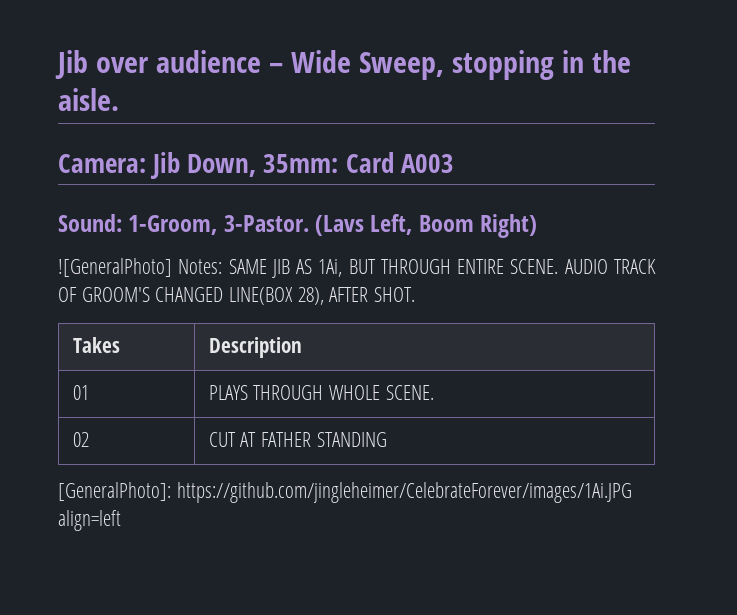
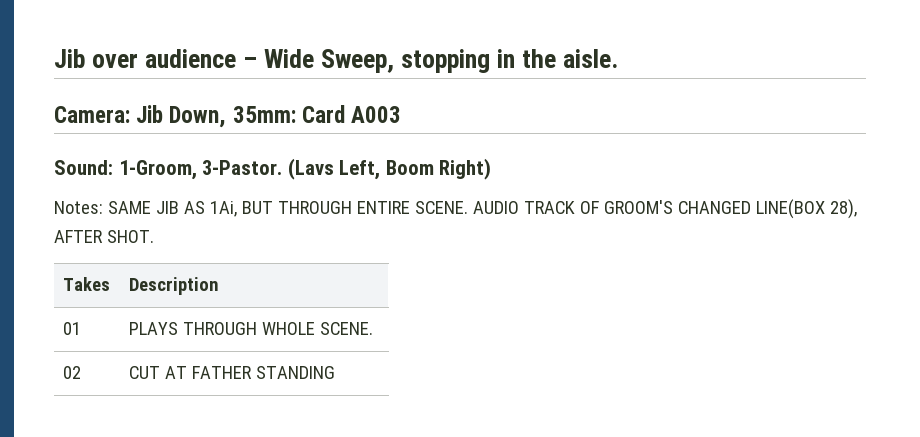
[58,258,172,277] ![GeneralPhoto] -> (492, 169) none
[58,482,632,503] [58,510,121,531] // [GeneralPhoto]: https://github.com/jingleheimer/CelebrateForever/images/1Ai.JPG align=left -> (336, 372) none

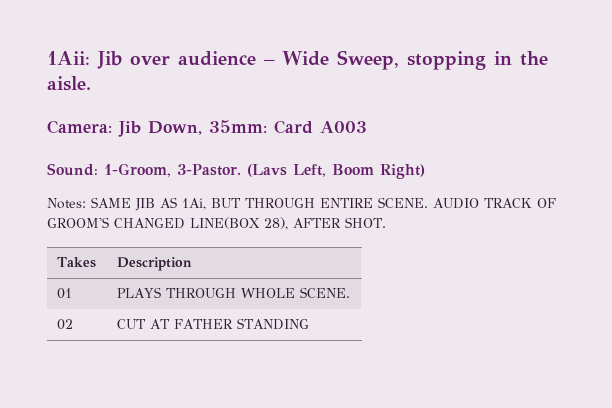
(54, 58) none -> [47,51,90,65] 1Aii:

